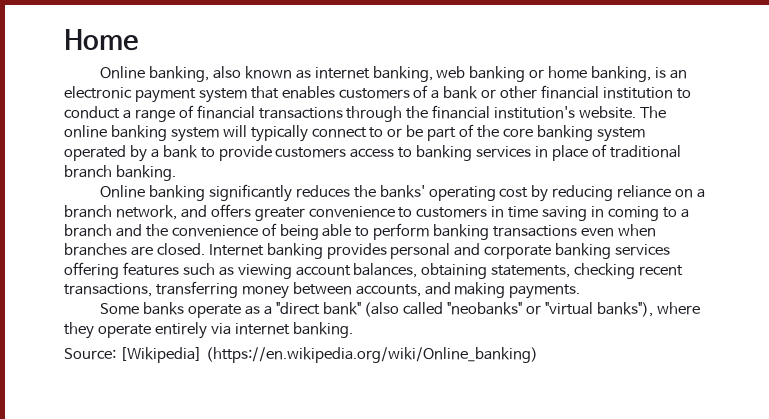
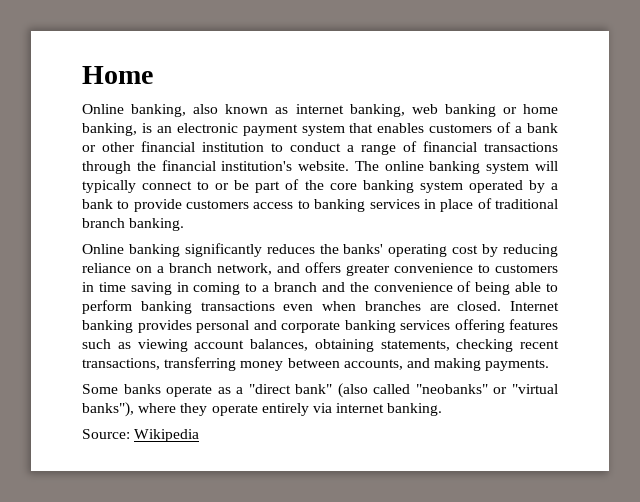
[119,347,538,363] [Wikipedia] (https://en.wikipedia.org/wiki/Online_banking) -> [134,429,200,442] Wikipedia

